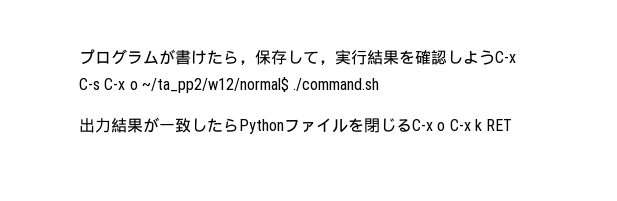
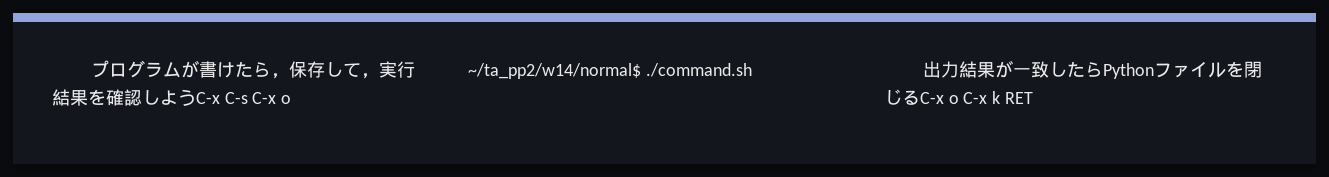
[141,77,289,93] ~/ta_pp2/w12/normal$ -> [468,63,641,79] ~/ta_pp2/w14/normal$

